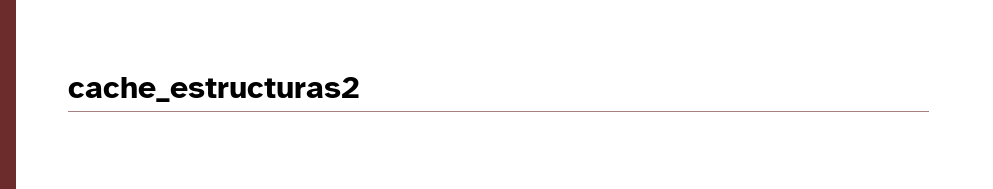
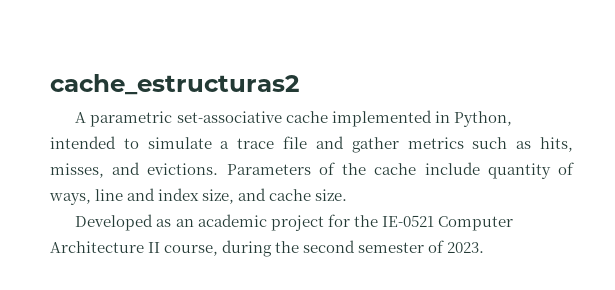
(360, 89) none -> [75,110,512,127] [50,136,573,153] [50,162,574,179] [49,188,348,205] [75,214,513,231] [50,240,485,257] // A parametric set-associative cache implemented in Python, intended to simulate a trace file and gather metrics such as hits, misses, and evictions. Parameters of the cache include quantity of ways, line and index size, and cache size. // Developed as an academic project for the IE-0521 Computer Architecture II course, during the second semester of 2023.

